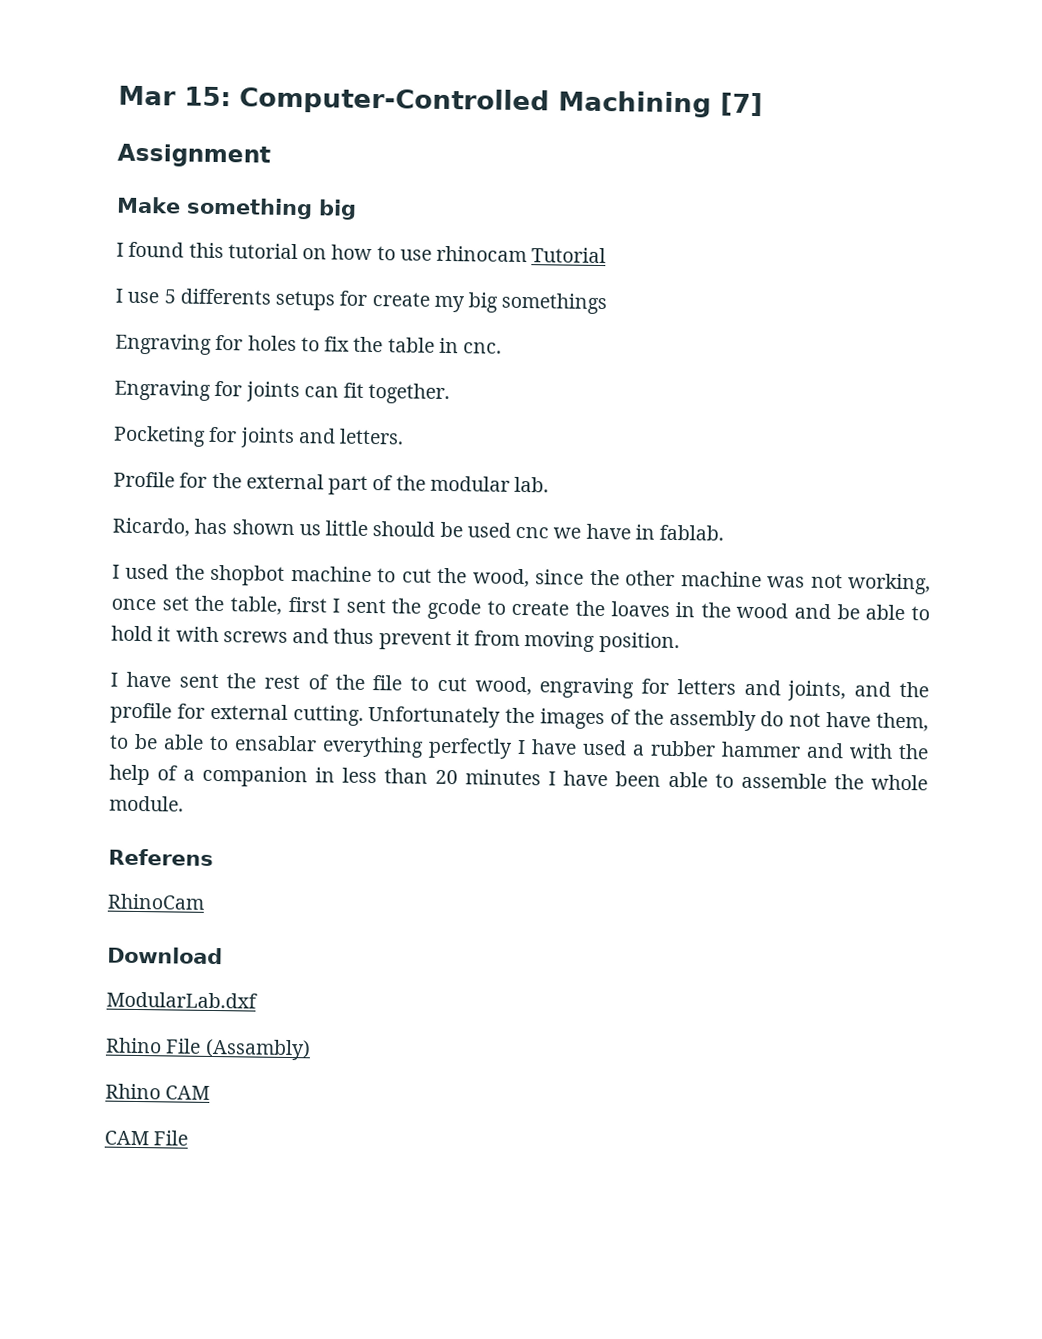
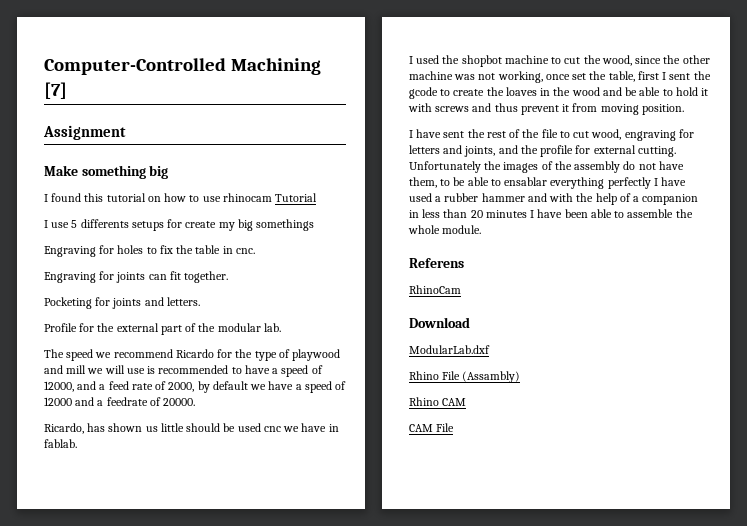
[118,85,231,107] Mar 15: -> (44, 66) none
(550, 484) none -> [44,349,341,361] [44,365,323,377] [44,381,347,393] [44,397,196,406] // The speed we recommend Ricardo for the type of playwood and mill we will use is recommended to have a speed of 12000, and a feed rate of 2000, by default we have a speed of 12000 and a feedrate of 20000.

